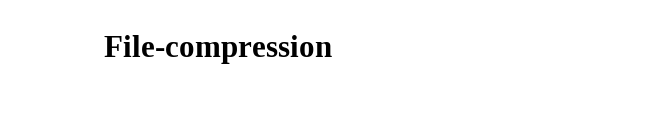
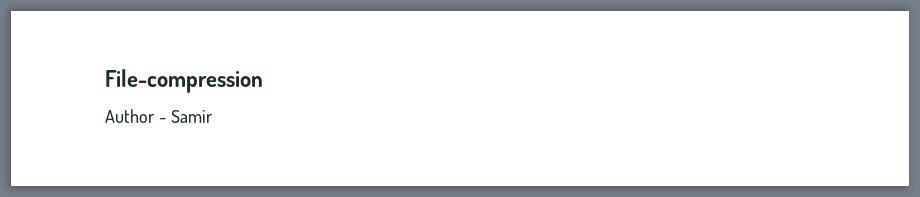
(332, 49) none -> [105,109,213,123] // Author - Samir

